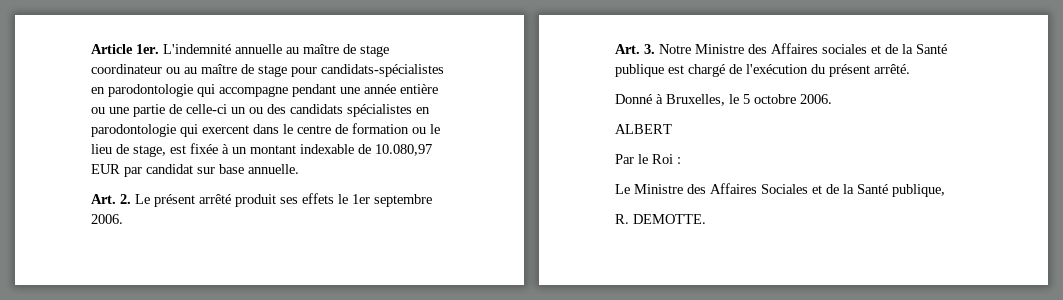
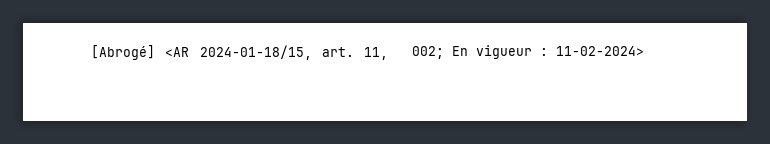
[91,44,389,57] [91,64,444,77] [91,84,438,97] [91,104,430,117] [91,123,440,137] [91,143,432,157] [91,164,299,177] [91,193,432,207] [91,214,123,224] [615,43,947,54] [615,64,910,77] [615,94,832,106] [615,124,672,134] [615,154,681,164] [615,183,945,197] [615,214,706,224] Article 1er. L'indemnité annuelle au maître de stage coordinateur ou au maître de stage pour candidats-spécialistes en parodontologie qui accompagne pendant une année entière ou une partie de celle-ci un ou des candidats spécialistes en parodontologie qui exercent dans le centre de formation ou le lieu de stage, est fixée à un montant indexable de 10.080,97 EUR par candidat sur base annuelle. // Art. 2. Le présent arrêté produit ses effets le 1er septembre 2006. // Art. 3. Notre Ministre des Affaires sociales et de la Santé publique est chargé de l'exécution du présent arrêté. // Donné à Bruxelles, le 5 octobre 2006. // ALBERT // Par le Roi : // Le Ministre des Affaires Sociales et de la Santé publique, // R. DEMOTTE. -> [91,45,644,60] [Abrogé] <AR 2024-01-18/15, art. 11, 002; En vigueur : 11-02-2024>

